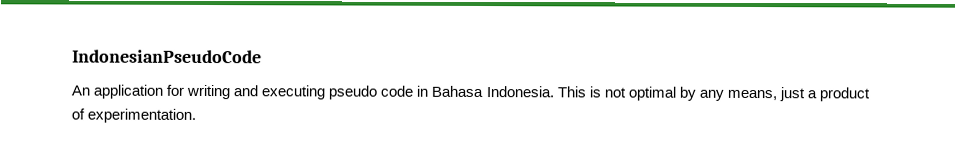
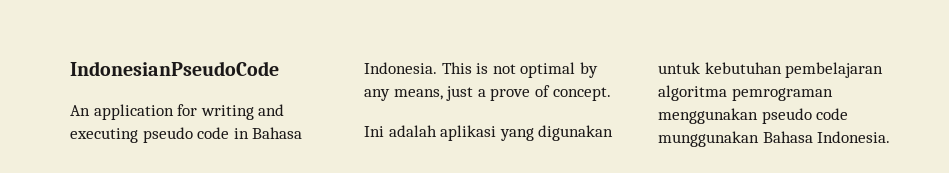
[818,87,870,102] [71,108,197,123] product of experimentation. -> [490,85,611,101] [364,125,614,141] [658,62,884,78] [658,85,833,101] [658,108,849,124] [658,131,891,147] prove of concept. // Ini adalah aplikasi yang digunakan untuk kebutuhan pembelajaran algoritma pemrograman menggunakan pseudo code munggunakan Bahasa Indonesia.

